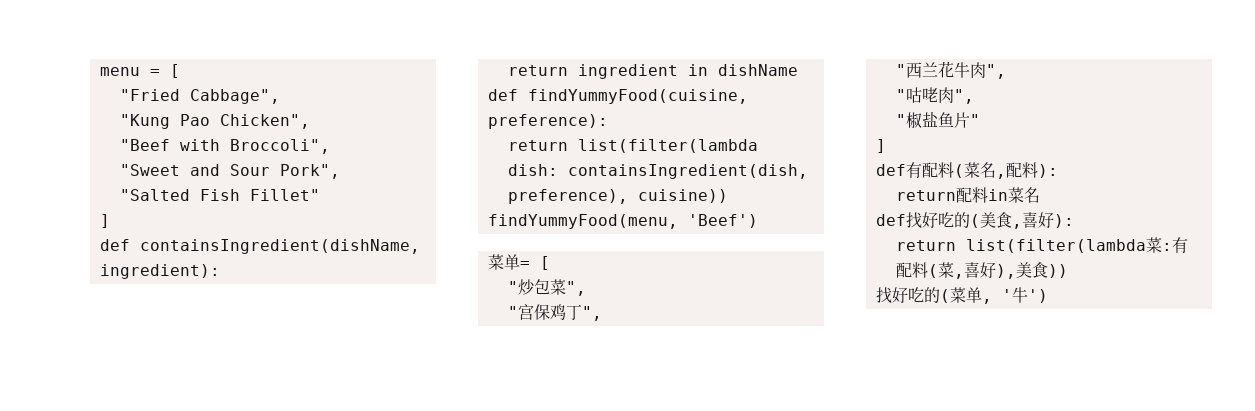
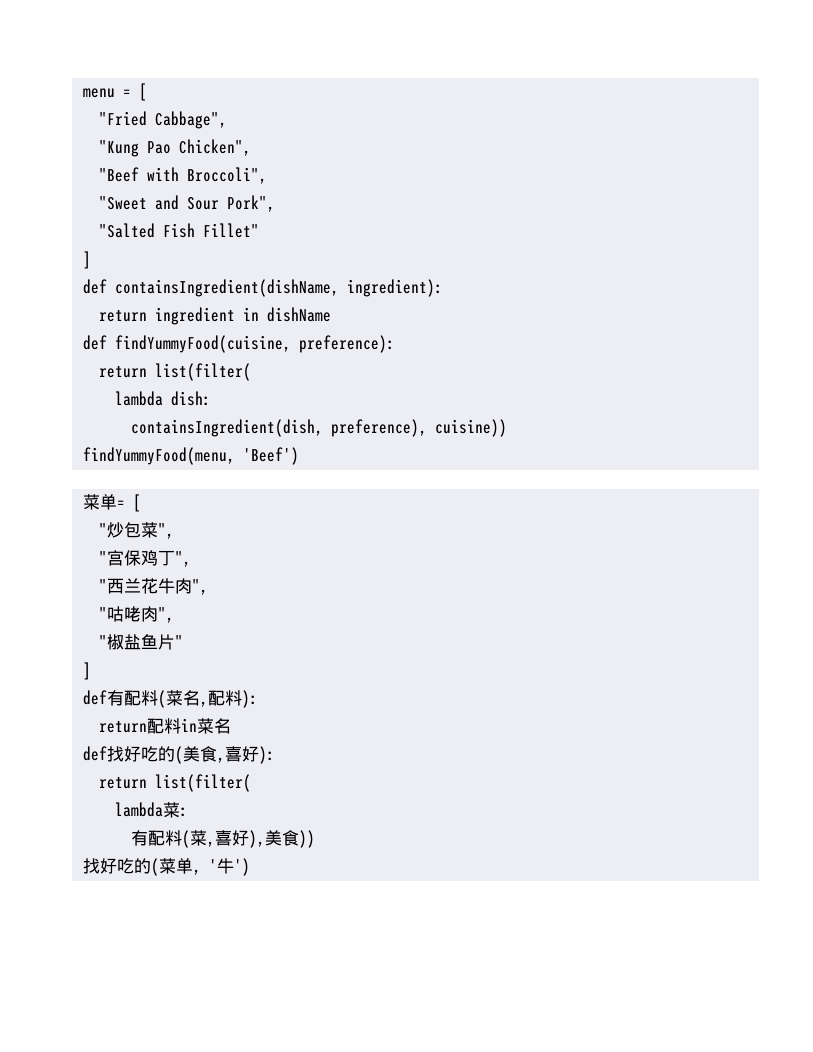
[578,139,759,153] list(filter(lambda -> [154,363,251,381] [114,391,163,406] list(filter( // lambda
(559, 170) none -> (211, 398) //
[966,239,1147,253] list(filter(lambda -> [154,774,251,792] [114,802,163,817] list(filter( // lambda
(1173, 247) none -> (188, 812) //

